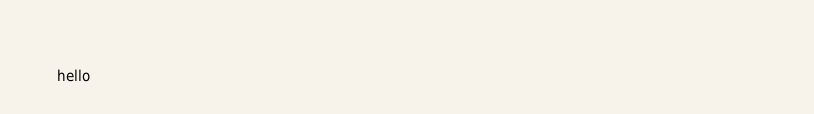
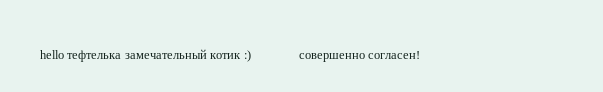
(90, 75) none -> [67,49,421,62] тефтелька замечательный котик :) совершенно согласен!

